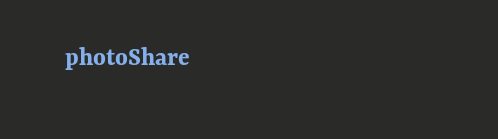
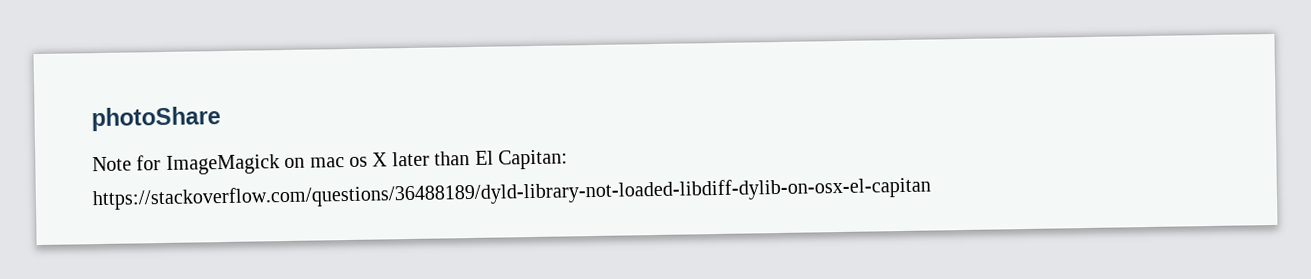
(190, 58) none -> [92,149,568,175] [92,176,931,211] // Note for ImageMagick on mac os X later than El Capitan: https://stackoverflow.com/questions/36488189/dyld-library-not-loaded-libdiff-dylib-on-osx-el-capitan

